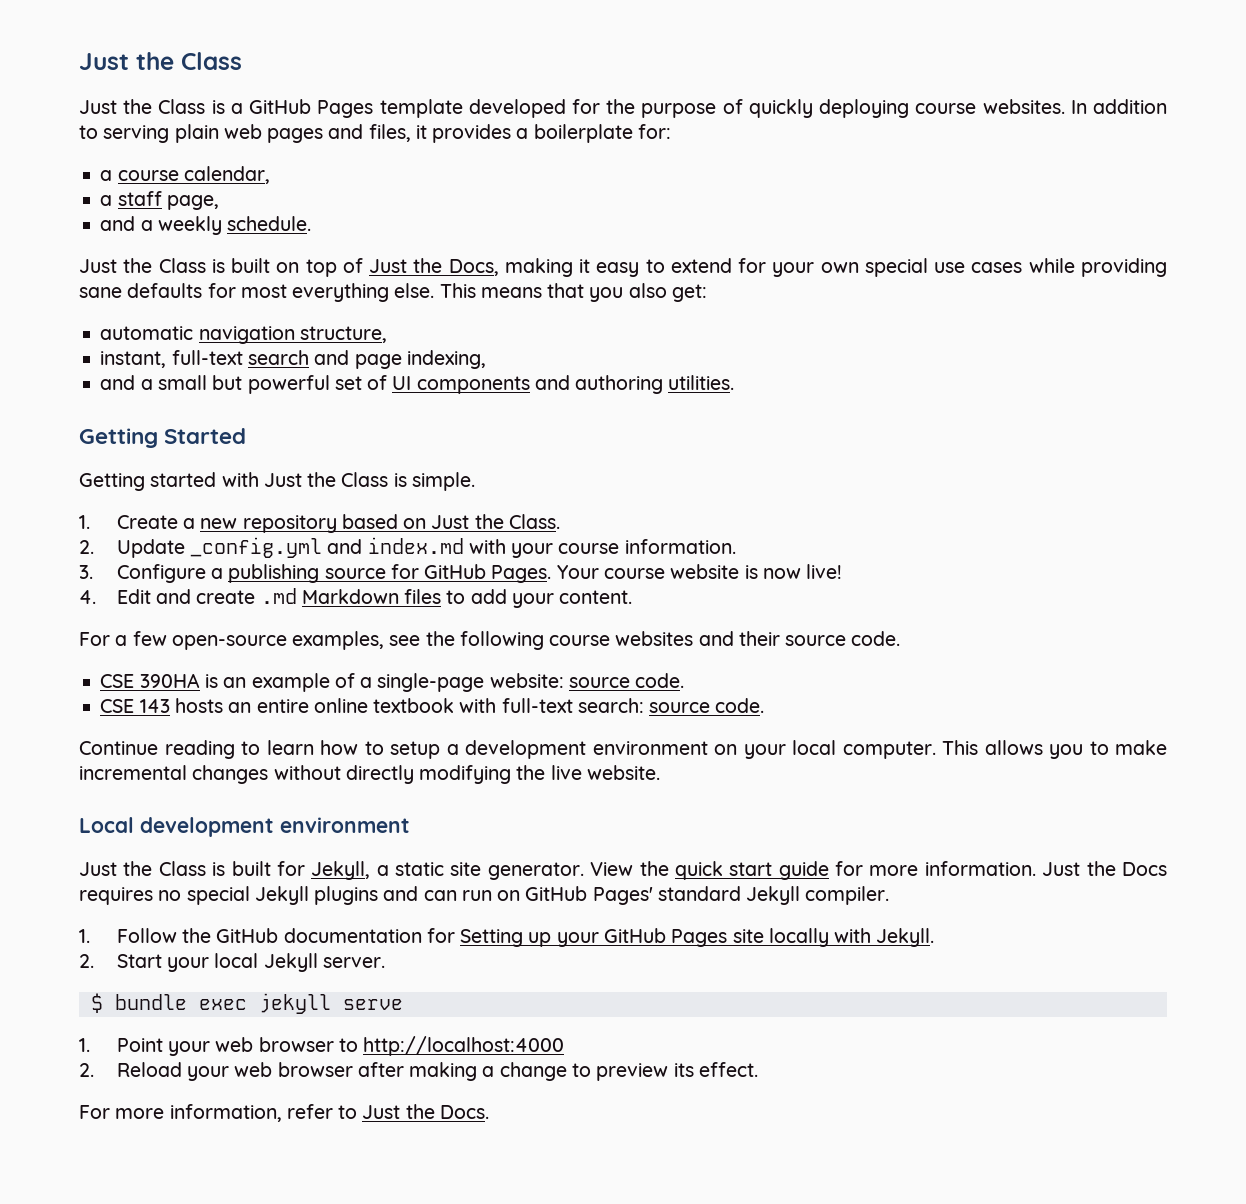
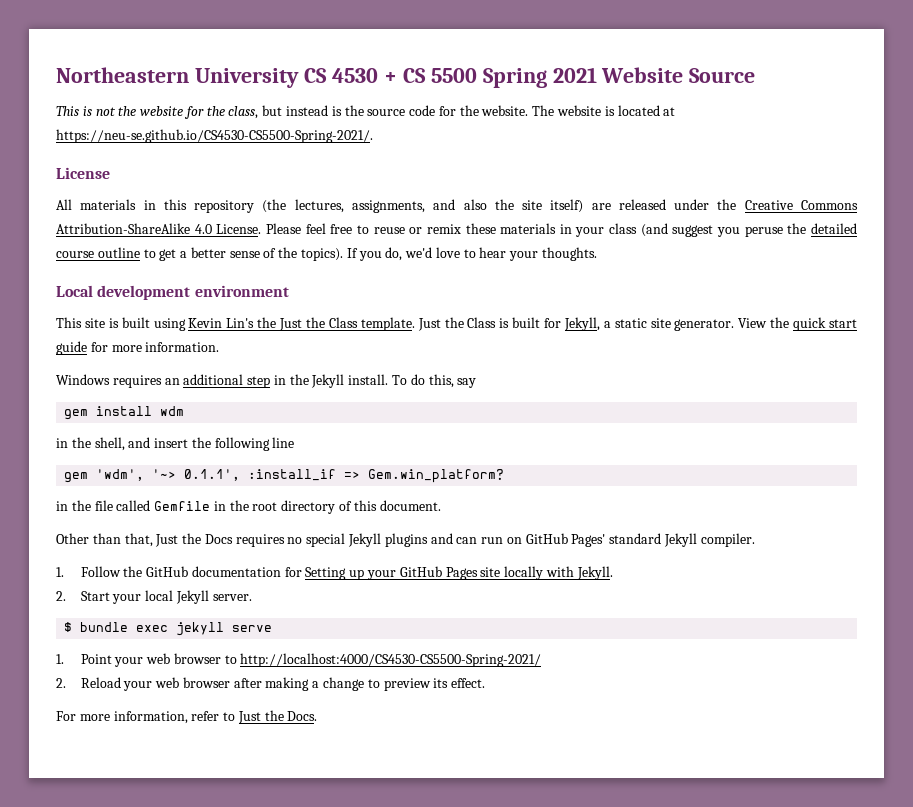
[79,52,242,70] [79,99,1167,118] [79,124,671,143] [100,166,270,184] [100,191,219,210] [100,216,312,235] [79,258,1167,277] [79,283,707,302] [100,326,387,344] [100,350,486,369] [100,375,735,394] [79,428,247,448] [79,472,475,491] [79,514,561,533] [79,537,736,558] [79,564,843,583] [79,588,633,608] [79,631,901,650] [100,673,685,692] [100,698,765,713] [79,740,1167,759] [79,765,660,784] [79,817,410,837] Just the Class // Just the Class is a GitHub Pages template developed for the purpose of quickly deploying course websites. In addition to serving plain web pages and files, it provides a boilerplate for: // a course calendar, // a staff page, // and a weekly schedule. // Just the Class is built on top of Just the Docs, making it easy to extend for your own special use cases while providing sane defaults for most everything else. This means that you also get: // automatic navigation structure, // instant, full-text search and page indexing, // and a small but powerful set of UI components and authoring utilities. // Getting Started // Getting started with Just the Class is simple. // 1. Create a new repository based on Just the Class. // 2. Update _config.yml and index.md with your course information. // 3. Configure a publishing source for GitHub Pages. Your course website is now live! // 4. Edit and create .md Markdown files to add your content. // For a few open-source examples, see the following course websites and their source code. // CSE 390HA is an example of a single-page website: source code. // CSE 143 hosts an entire online textbook with full-text search: source code. // Continue reading to learn how to setup a development environment on your local computer. This allows you to make incremental changes without directly modifying the live website. // Local development environment // -> [56,67,756,88] [56,105,676,119] [56,129,373,143] [56,167,110,179] [56,199,859,213] [56,223,857,237] [56,247,598,261] [56,285,289,300] [56,317,415,331] Northeastern University CS 4530 + CS 5500 Spring 2021 Website Source // This is not the website for the class, but instead is the source code for the website. The website is located at https://neu-se.github.io/CS4530-CS5500-Spring-2021/. // License // All materials in this repository (the lectures, assignments, and also the site itself) are released under the Creative Commons Attribution-ShareAlike 4.0 License. Please feel free to reuse or remix these materials in your class (and suggest you peruse the detailed course outline to get a better sense of the topics). If you do, we'd love to hear your thoughts. // Local development environment // This site is built using Kevin Lin's the Just the Class template.
(1036, 868) none -> [56,374,477,388] [64,406,185,420] [56,437,295,451] [64,469,505,483] [56,500,441,514] [56,533,153,547] // Windows requires an additional step in the Jekyll install. To do this, say // gem install wdm // in the shell, and insert the following line // gem 'wdm', '~> 0.1.1', :install_if => Gem.win_platform? // in the file called Gemfile in the root directory of this document. // Other than that,
[363,1036,565,1056] http://localhost:4000 -> [240,653,542,667] http://localhost:4000/CS4530-CS5500-Spring-2021/

